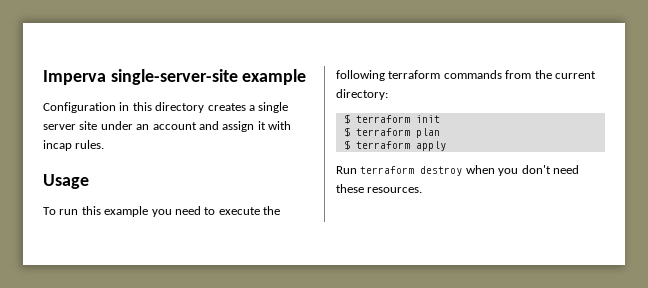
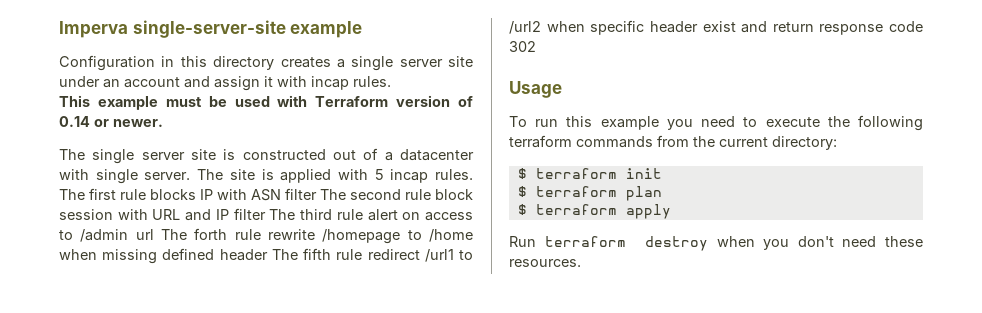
(105, 144) none -> [59,95,473,110] [59,116,163,127] [59,148,474,164] [59,169,473,184] [59,188,473,201] [59,208,474,221] [59,228,473,244] [59,248,474,264] [509,20,923,35] [509,41,536,52] // This example must be used with Terraform version of 0.14 or newer. // The single server site is constructed out of a datacenter with single server. The site is applied with 5 incap rules. The first rule blocks IP with ASN filter The second rule block session with URL and IP filter The third rule alert on access to /admin url The forth rule rewrite /homepage to /home when missing defined header The fifth rule redirect /url1 to /url2 when specific header exist and return response code 302

